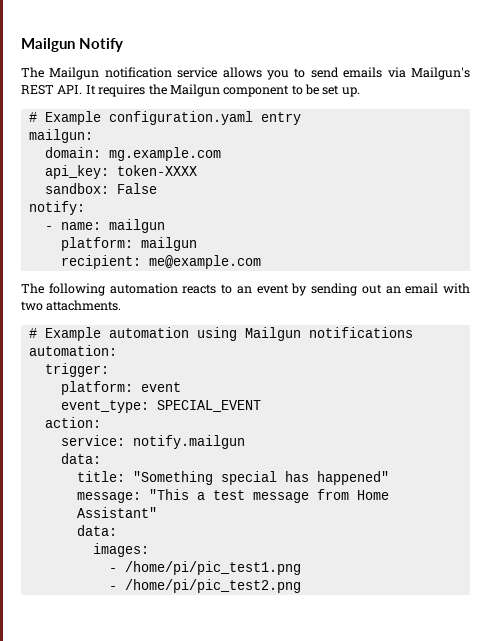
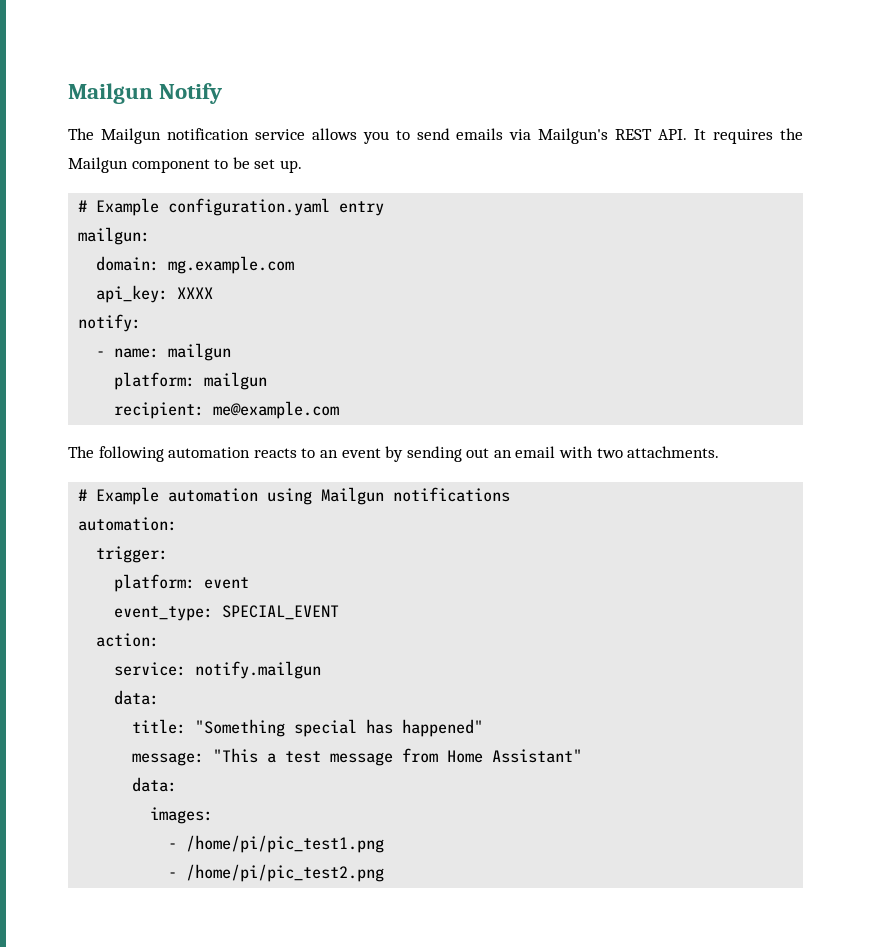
[116,165,197,176] [44,183,157,194] token-XXXX // sandbox: False -> [177,287,214,299] XXXX

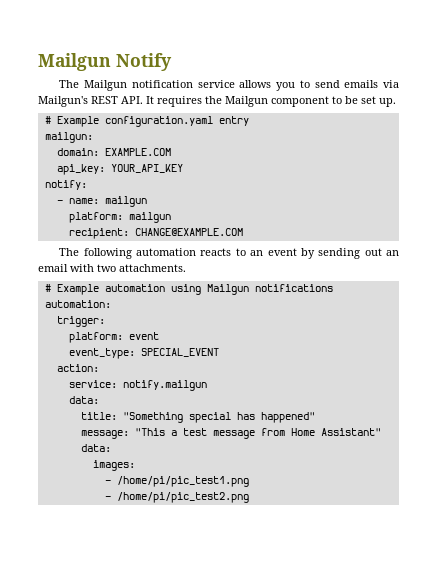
[168,256,295,274] mg.example.com -> [104,148,171,156] EXAMPLE.COM
[177,287,214,299] XXXX -> [110,164,183,173] YOUR_API_KEY
[213,401,340,419] me@example.com -> [134,228,243,236] CHANGE@EXAMPLE.COM

